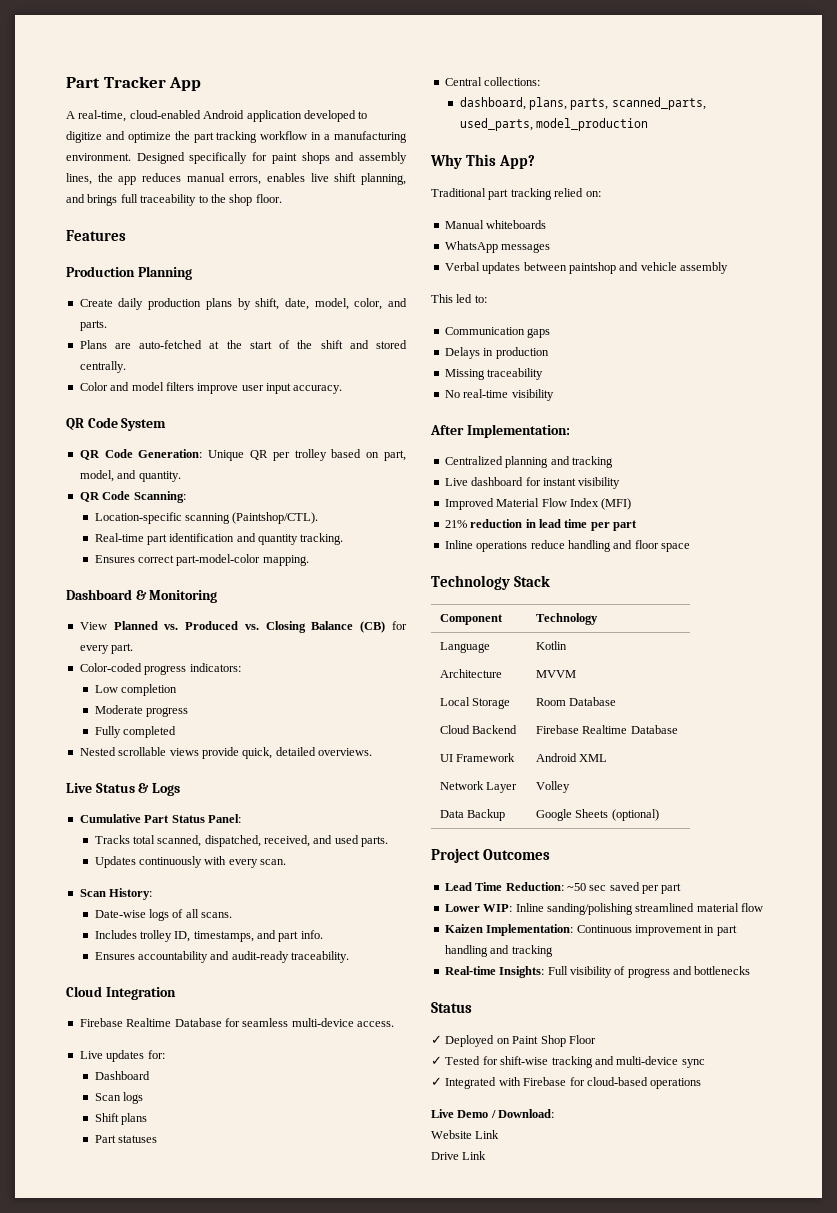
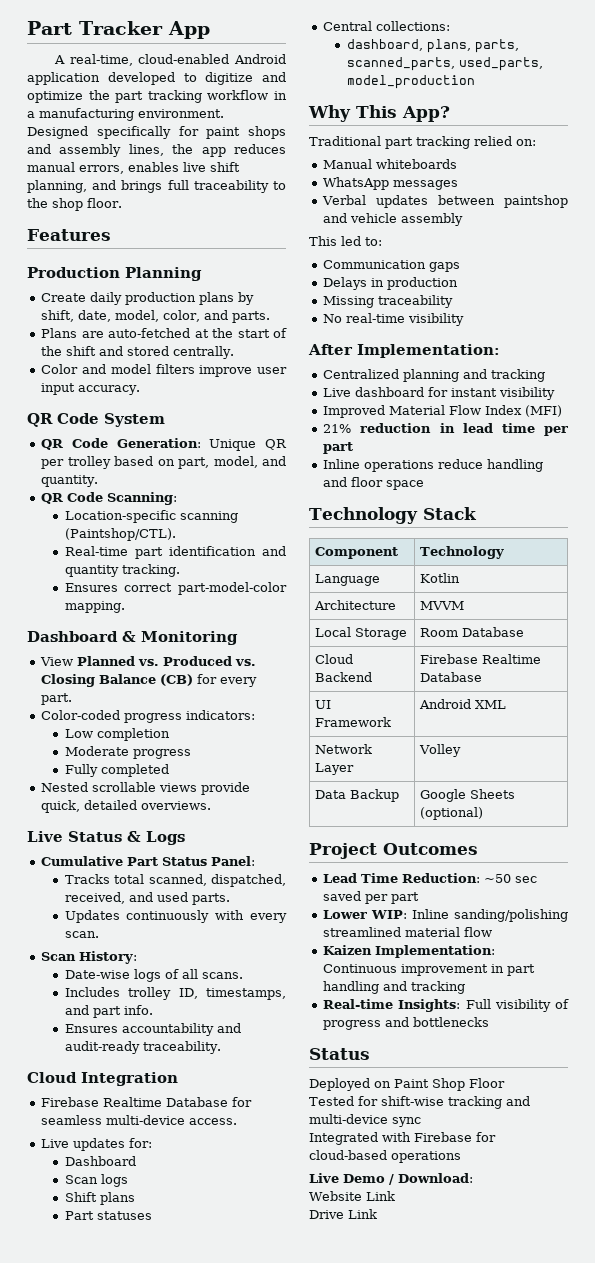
[431,1035,442,1044] ✓ -> (370, 1054) none
[431,1056,442,1065] ✓ -> (505, 1083) none
[431,1077,442,1086] ✓ -> (421, 1122) none

